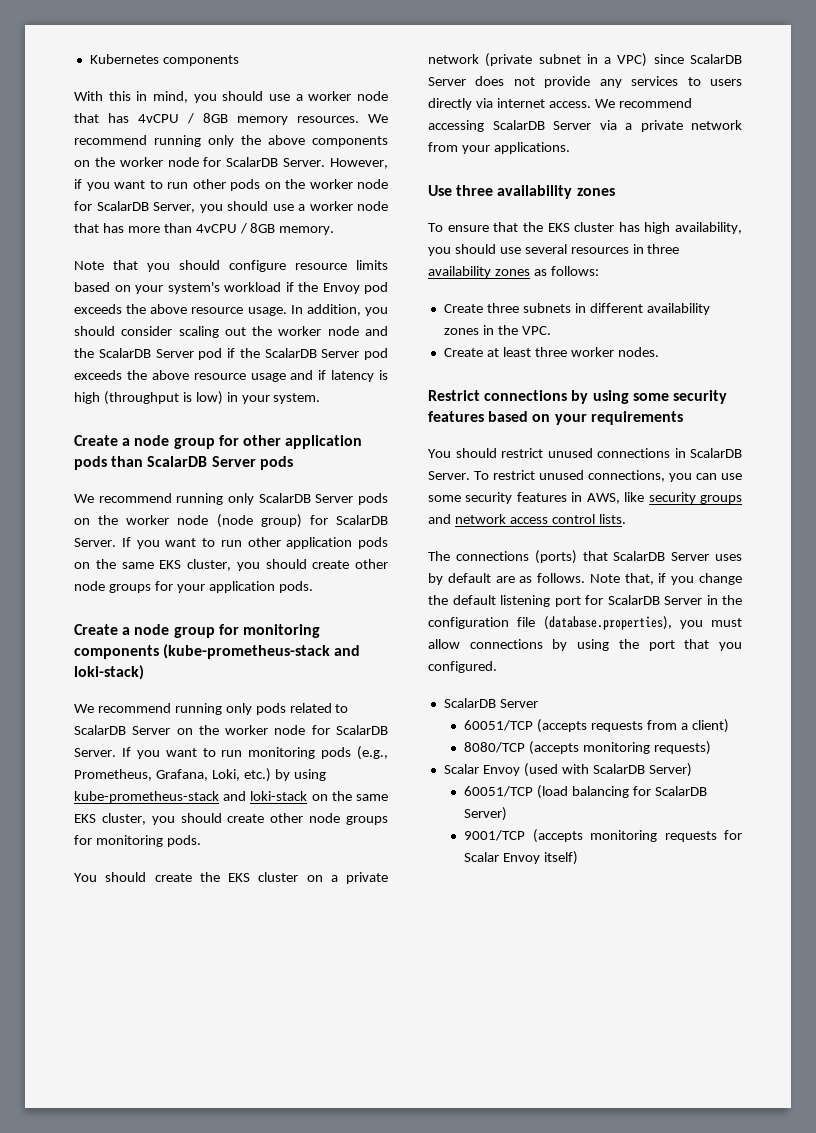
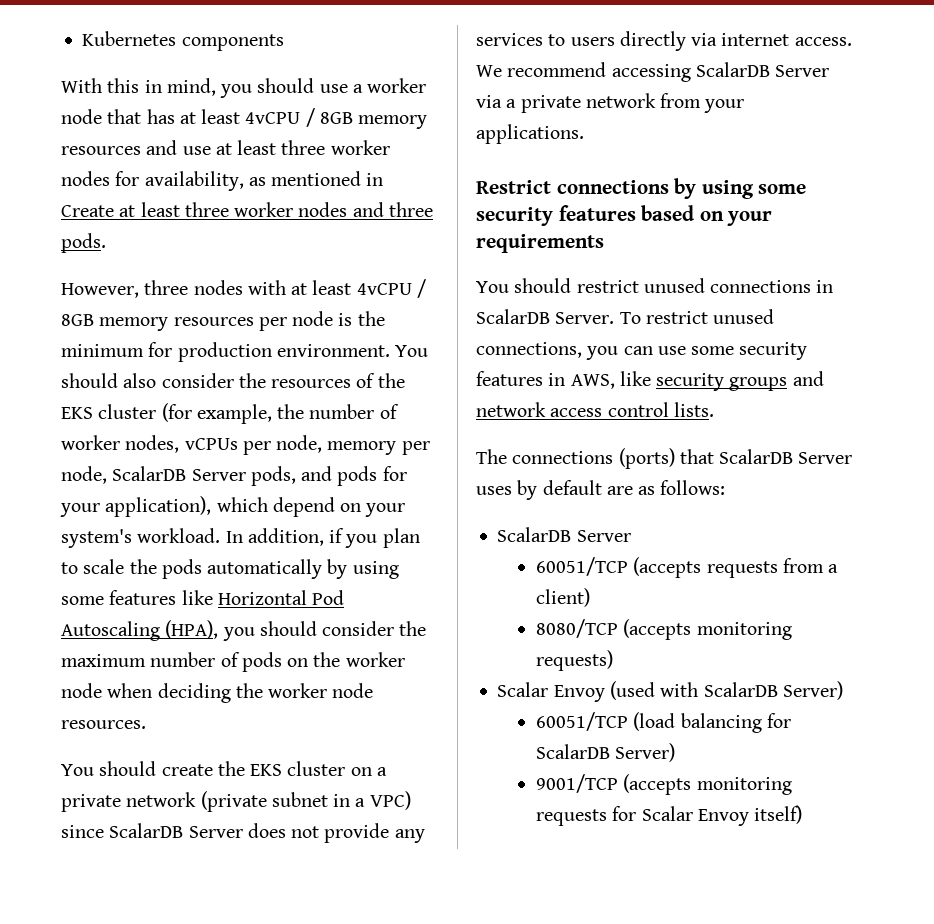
[138,113,388,125] [74,135,388,147] [74,157,388,169] [74,179,388,191] [74,201,388,213] [74,223,335,235] [74,260,388,272] [74,282,388,294] [74,304,389,316] [74,326,388,338] [74,348,388,360] [74,370,388,382] [74,391,321,405] [74,435,363,449] [74,456,293,470] [74,493,388,505] [74,514,388,528] [74,537,388,549] [74,559,388,571] [74,581,313,593] [74,624,320,638] [74,644,361,659] [74,665,144,680] [74,703,349,715] [74,725,388,735] [74,746,388,760] [74,768,326,782] [74,791,388,803] [74,813,388,825] [74,835,201,847] 4vCPU / 8GB memory resources. We recommend running only the above components on the worker node for ScalarDB Server. However, if you want to run other pods on the worker node for ScalarDB Server, you should use a worker node that has more than 4vCPU / 8GB memory. // Note that you should configure resource limits based on your system's workload if the Envoy pod exceeds the above resource usage. In addition, you should consider scaling out the worker node and the ScalarDB Server pod if the ScalarDB Server pod exceeds the above resource usage and if latency is high (throughput is low) in your system. // Create a node group for other application pods than ScalarDB Server pods // We recommend running only ScalarDB Server pods on the worker node (node group) for ScalarDB Server. If you want to run other application pods on the same EKS cluster, you should create other node groups for your application pods. // Create a node group for monitoring components (kube-prometheus-stack and loki-stack) // We recommend running only pods related to ScalarDB Server on the worker node for ScalarDB Server. If you want to run monitoring pods (e.g., Prometheus, Grafana, Loki, etc.) by using kube-prometheus-stack and loki-stack on the same EKS cluster, you should create other node groups for monitoring pods. -> [179,108,428,129] [61,140,390,155] [61,171,384,191] [61,202,433,217] [61,233,106,253] [61,279,426,298] [61,311,385,331] [61,342,429,362] [61,373,405,388] [61,403,399,424] [61,435,430,455] [61,466,407,486] [60,496,406,517] [61,528,420,548] [61,559,399,579] [61,590,345,605] [61,620,427,641] [61,652,405,672] [61,683,374,703] [61,720,146,729] at least 4vCPU / 8GB memory resources and use at least three worker nodes for availability, as mentioned in Create at least three worker nodes and three pods. // However, three nodes with at least 4vCPU / 8GB memory resources per node is the minimum for production environment. You should also consider the resources of the EKS cluster (for example, the number of worker nodes, vCPUs per node, memory per node, ScalarDB Server pods, and pods for your application), which depend on your system's workload. In addition, if you plan to scale the pods automatically by using some features like Horizontal Pod Autoscaling (HPA), you should consider the maximum number of pods on the worker node when deciding the worker node resources.
[428,185,615,199] [428,222,742,234] [428,244,680,256] [428,266,599,278] [443,303,710,315] [443,325,551,335] [443,347,659,357] // Use three availability zones // To ensure that the EKS cluster has high availability, you should use several resources in three availability zones as follows: // Create three subnets in different availability zones in the VPC. // Create at least three worker nodes. -> (584, 134) none
[537,573,742,585] [428,595,742,607] [428,616,742,630] [428,639,742,651] [428,661,497,673] follows. Note that, if you change the default listening port for ScalarDB Server in the configuration file (database.properties), you must allow connections by using the port that you configured. -> [660,480,726,495] follows:

